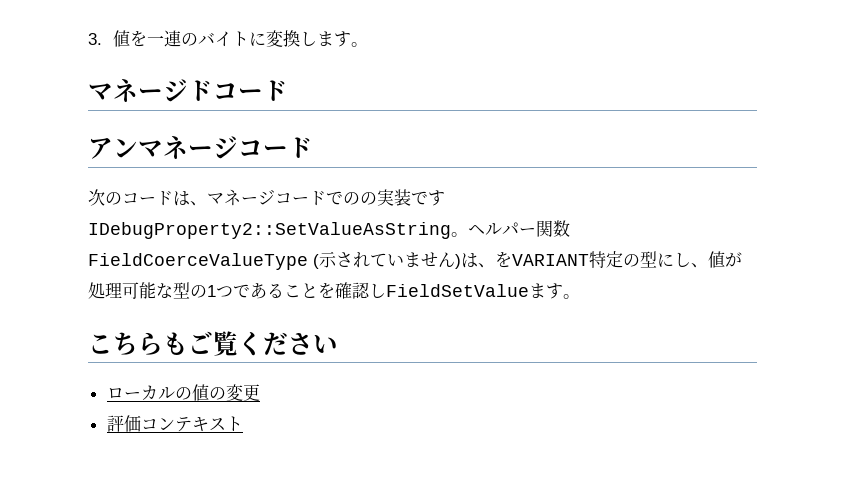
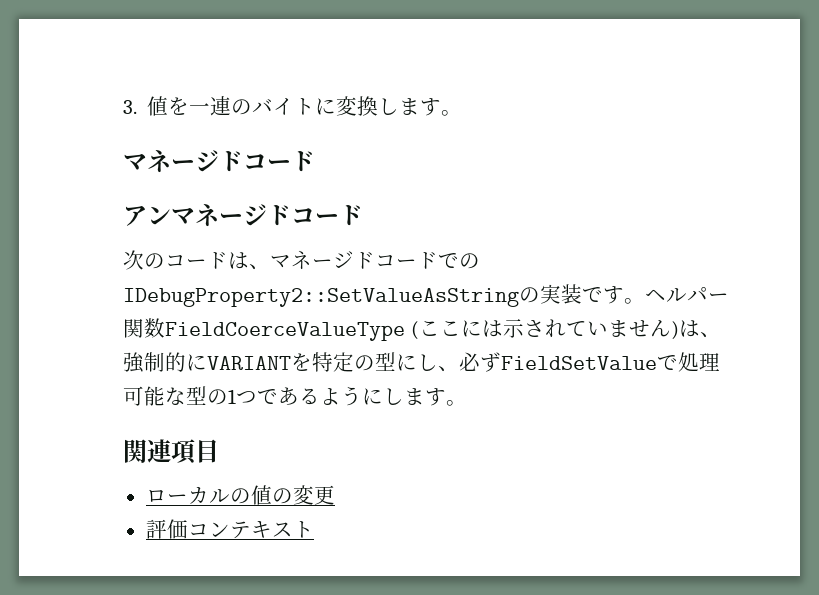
(238, 147) none -> [267,205,291,226] ド
(275, 197) none -> [354,252,375,269] ド
(360, 198) none -> [123,288,519,307] IDebugProperty2::SetValueAsString
[88,222,451,239] IDebugProperty2::SetValueAsString -> (624, 295) none
(319, 261) none -> [418,320,503,337] ここには
[495,251,589,268] をVARIANT -> [123,352,312,373] 強制的にVARIANTを
[708,251,742,268] 値が -> [459,352,678,372] 必ずFieldSetValueで
[284,282,580,299] [88,331,338,356] ことを確認しFieldSetValueます。 // こちらもご覧ください -> [320,386,467,406] [123,439,219,464] ようにします。 // 関連項目

